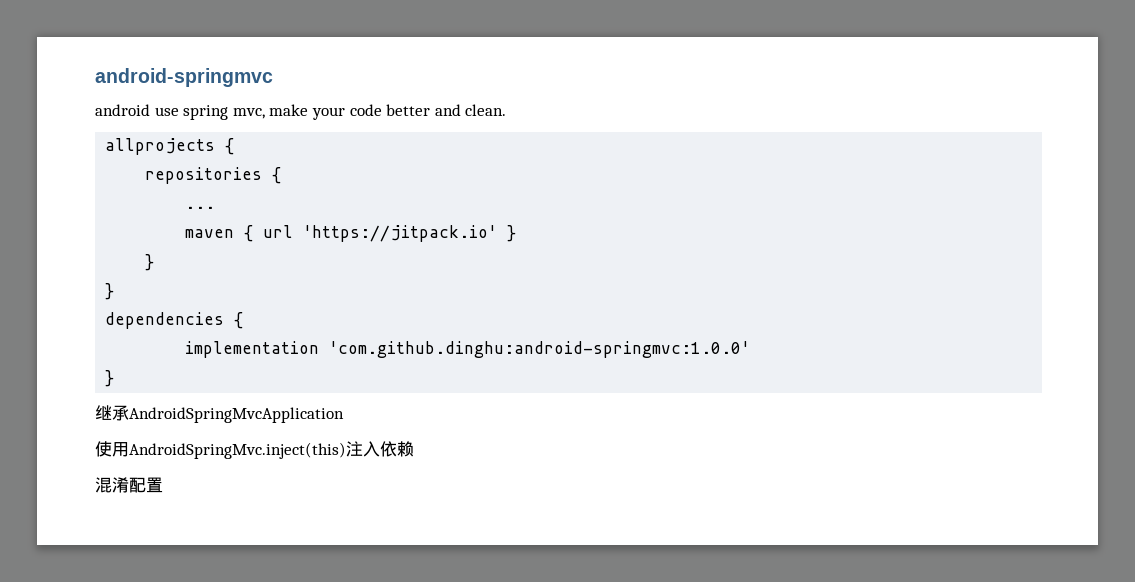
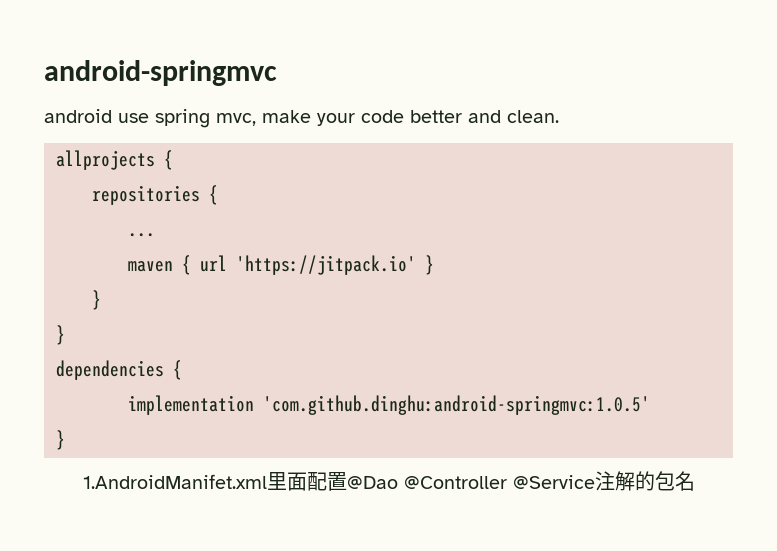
[329,341,751,358] [105,370,115,387] [95,405,344,423] [95,441,414,459] [95,477,163,493] 'com.github.dinghu:android-springmvc:1.0.0' // } // 继承AndroidSpringMvcApplication // 使用AndroidSpringMvc.inject(this)注入依赖 // 混淆配置 -> [263,395,650,415] [56,430,65,450] [82,471,695,491] 'com.github.dinghu:android-springmvc:1.0.5' // } // 1.AndroidManifet.xml里面配置@Dao @Controller @Service注解的包名

